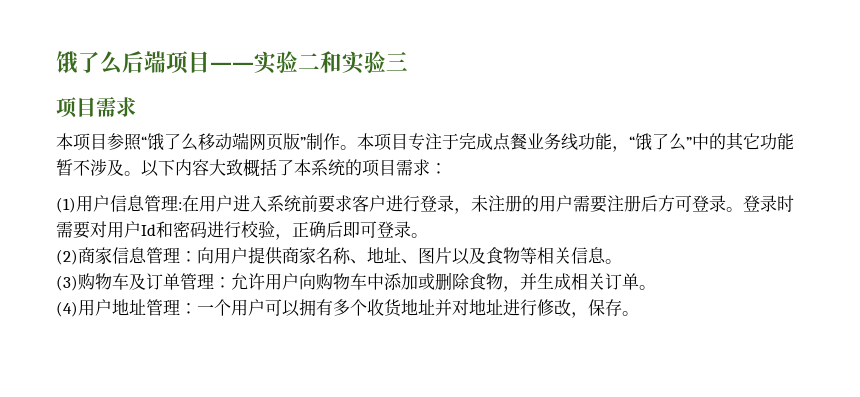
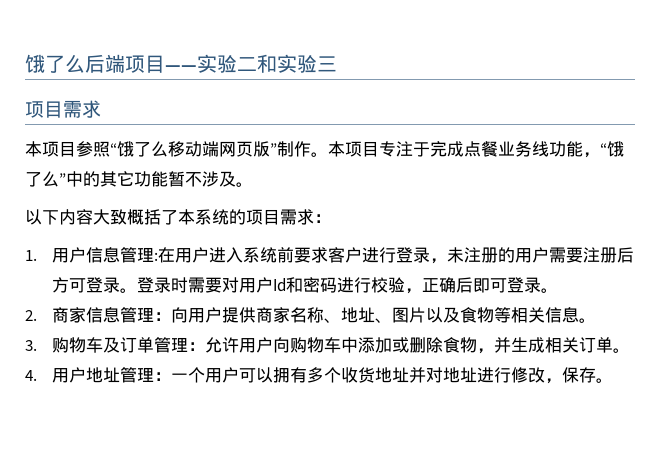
(141, 173) none -> (253, 184) //
[56,197,76,213] (1) -> [25,250,37,261] 1.
[56,249,78,265] (2) -> [25,310,37,321] 2.
[56,275,78,291] (3) -> [25,340,37,351] 3.
[56,301,78,317] (4) -> [25,370,37,381] 4.

